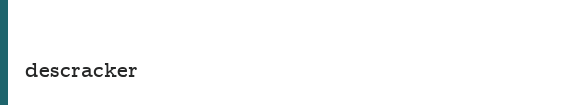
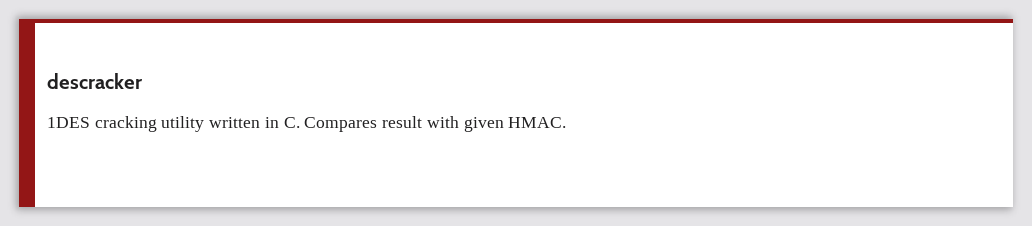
(138, 70) none -> [47,116,567,132] // 1DES cracking utility written in C. Compares result with given HMAC.

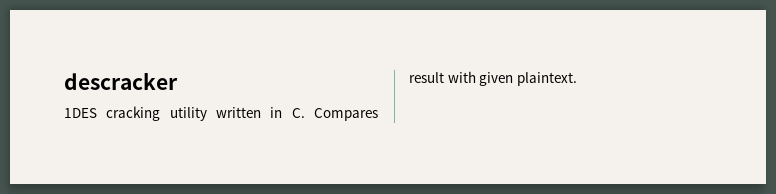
[508,117,567,128] HMAC. -> [516,72,577,86] plaintext.

